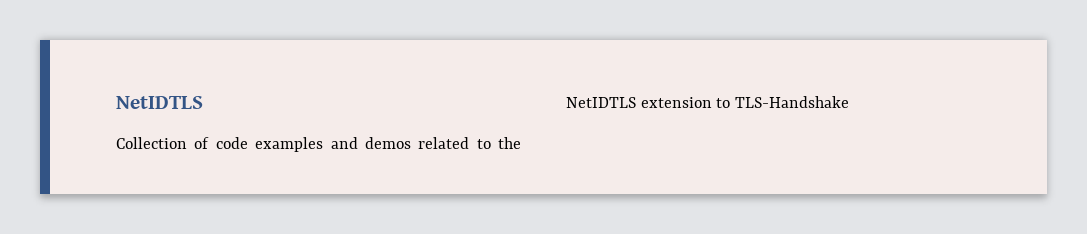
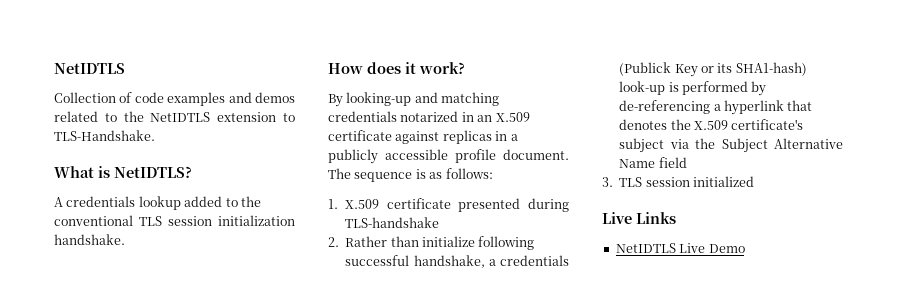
[735,96,850,108] TLS-Handshake -> [54,130,155,141] [54,166,192,178] [54,196,261,210] [54,215,295,226] [54,234,125,245] [328,62,465,74] [328,92,500,107] [328,111,530,122] [328,130,518,144] [328,149,569,164] [328,168,493,182] [328,198,569,212] [344,217,439,228] [328,236,535,250] [345,255,569,268] [619,62,807,77] [619,81,767,96] [619,100,813,115] [619,119,804,130] [619,138,843,153] [619,157,687,168] [602,176,754,187] [602,212,676,224] [615,243,745,253] TLS-Handshake. // What is NetIDTLS? // A credentials lookup added to the conventional TLS session initialization handshake. // How does it work? // By looking-up and matching credentials notarized in an X.509 certificate against replicas in a publicly accessible profile document. The sequence is as follows: // 1. X.509 certificate presented during TLS-handshake // 2. Rather than initialize following successful handshake, a credentials (Publick Key or its SHA1-hash) look-up is performed by de-referencing a hyperlink that denotes the X.509 certificate's subject via the Subject Alternative Name field // 3. TLS session initialized // Live Links // NetIDTLS Live Demo

